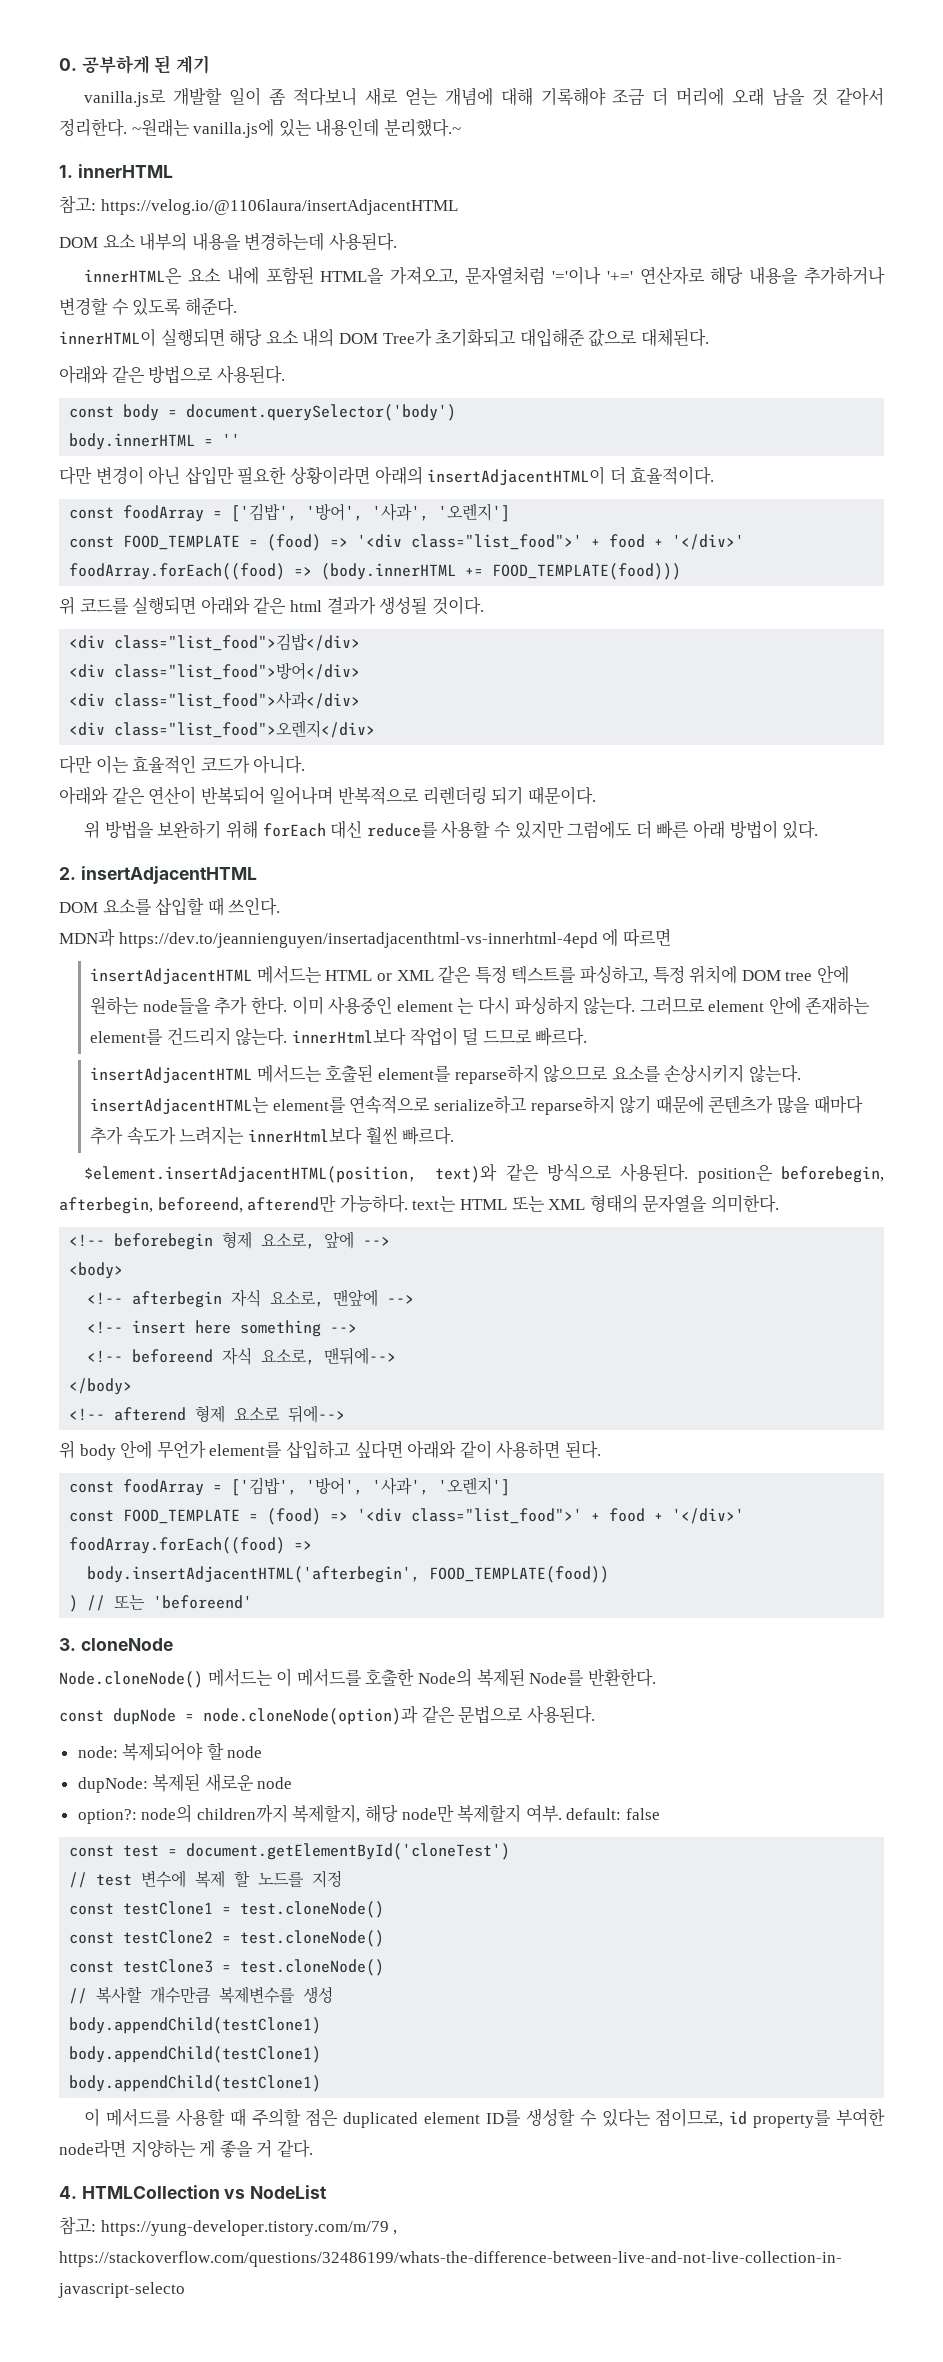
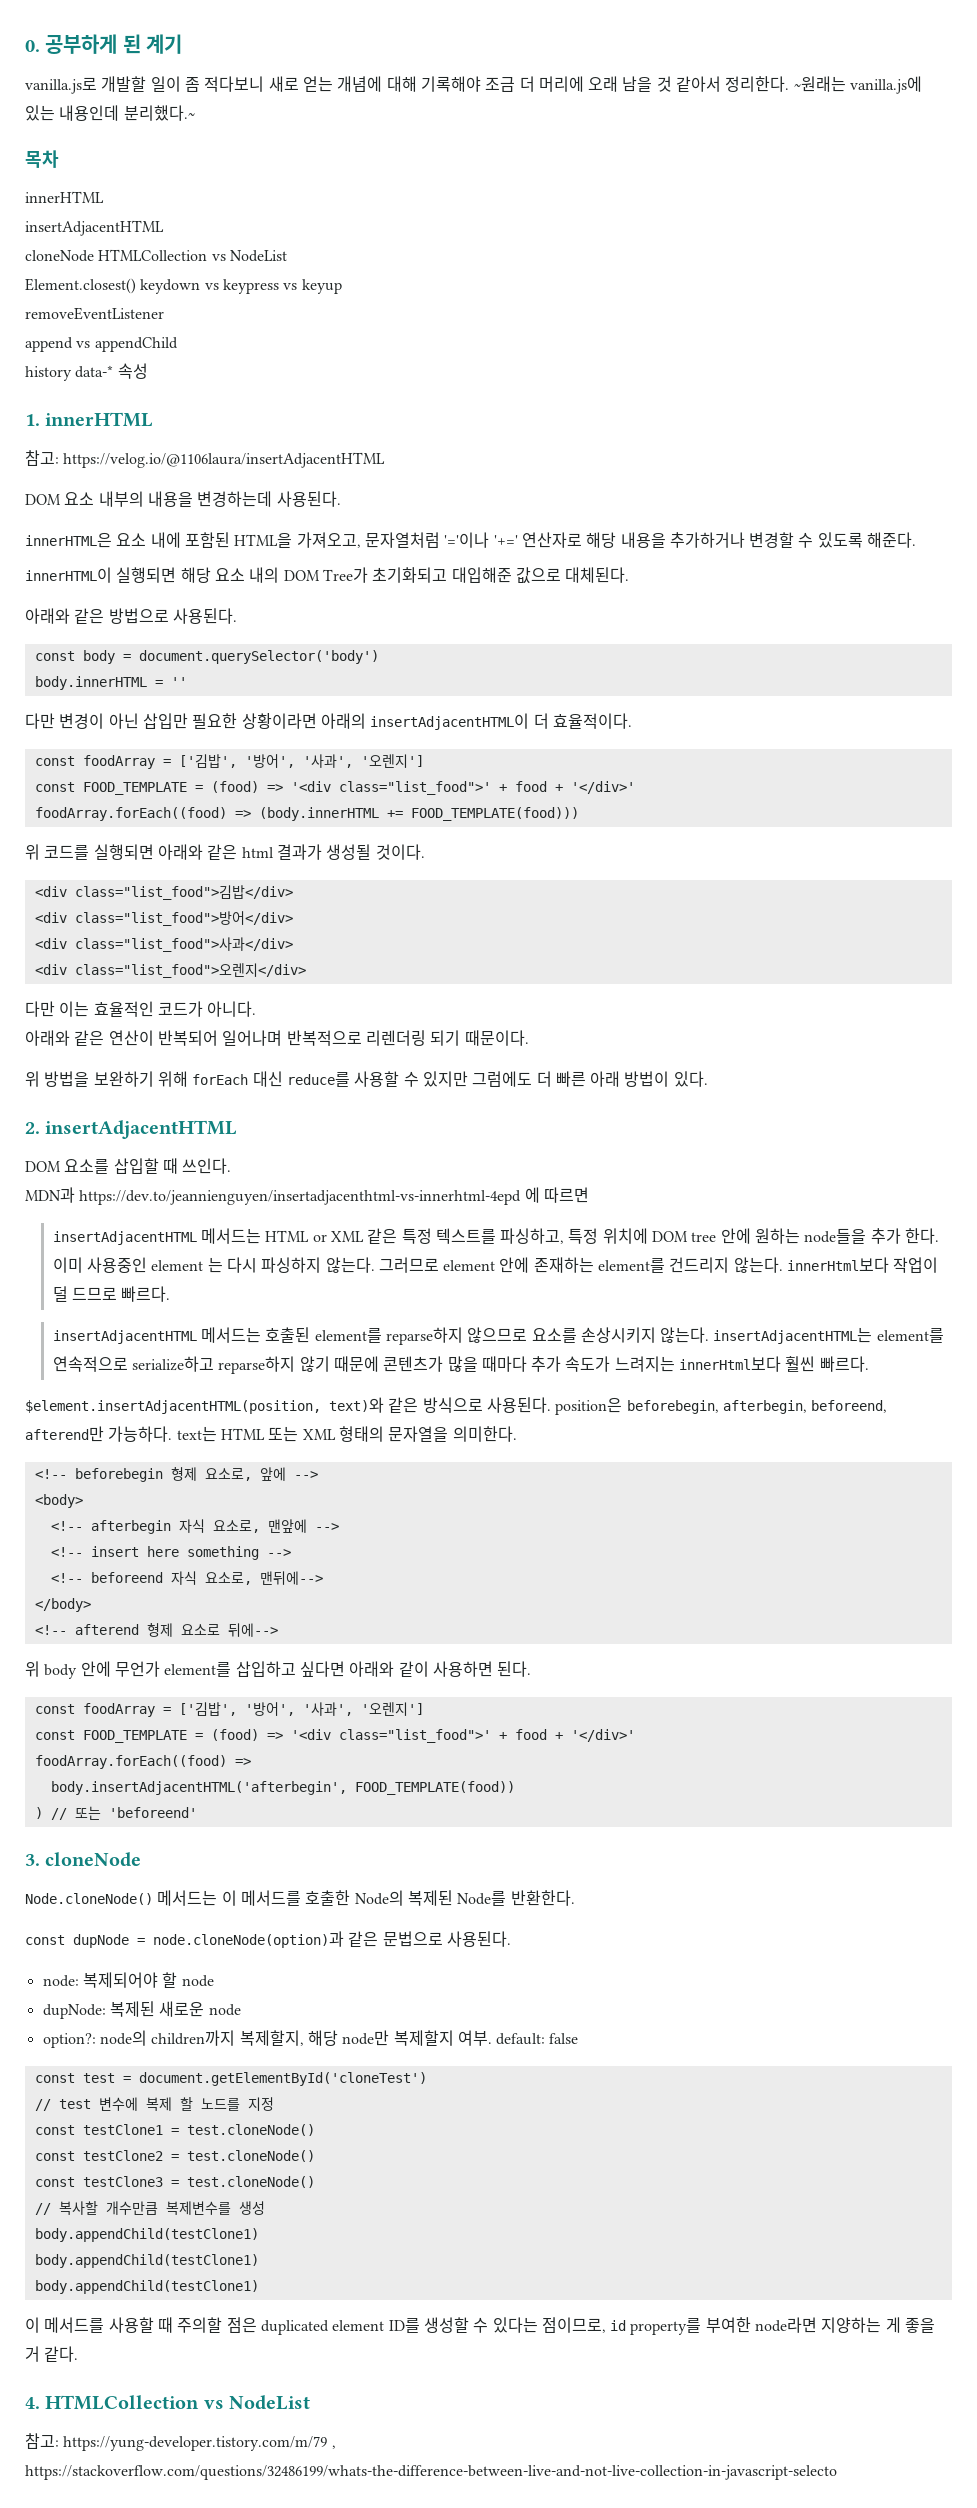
(461, 128) none -> [25,150,59,168] [25,191,104,203] [25,220,164,236] [25,249,287,262] [25,278,342,294] [25,307,164,320] [25,337,178,352] [25,363,148,381] // 목차 // innerHTML // insertAdjacentHTML // cloneNode HTMLCollection vs NodeList // Element.closest() keydown vs keypress vs keyup // removeEventListener // append vs appendChild // history data-* 속성

